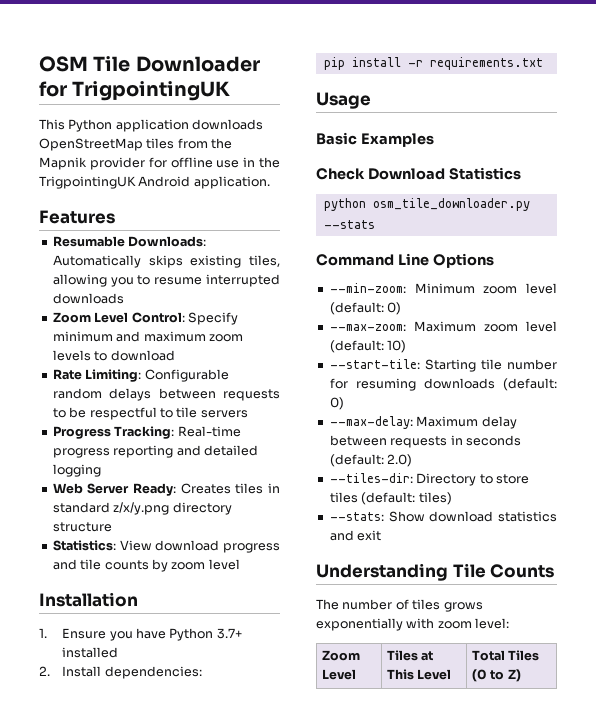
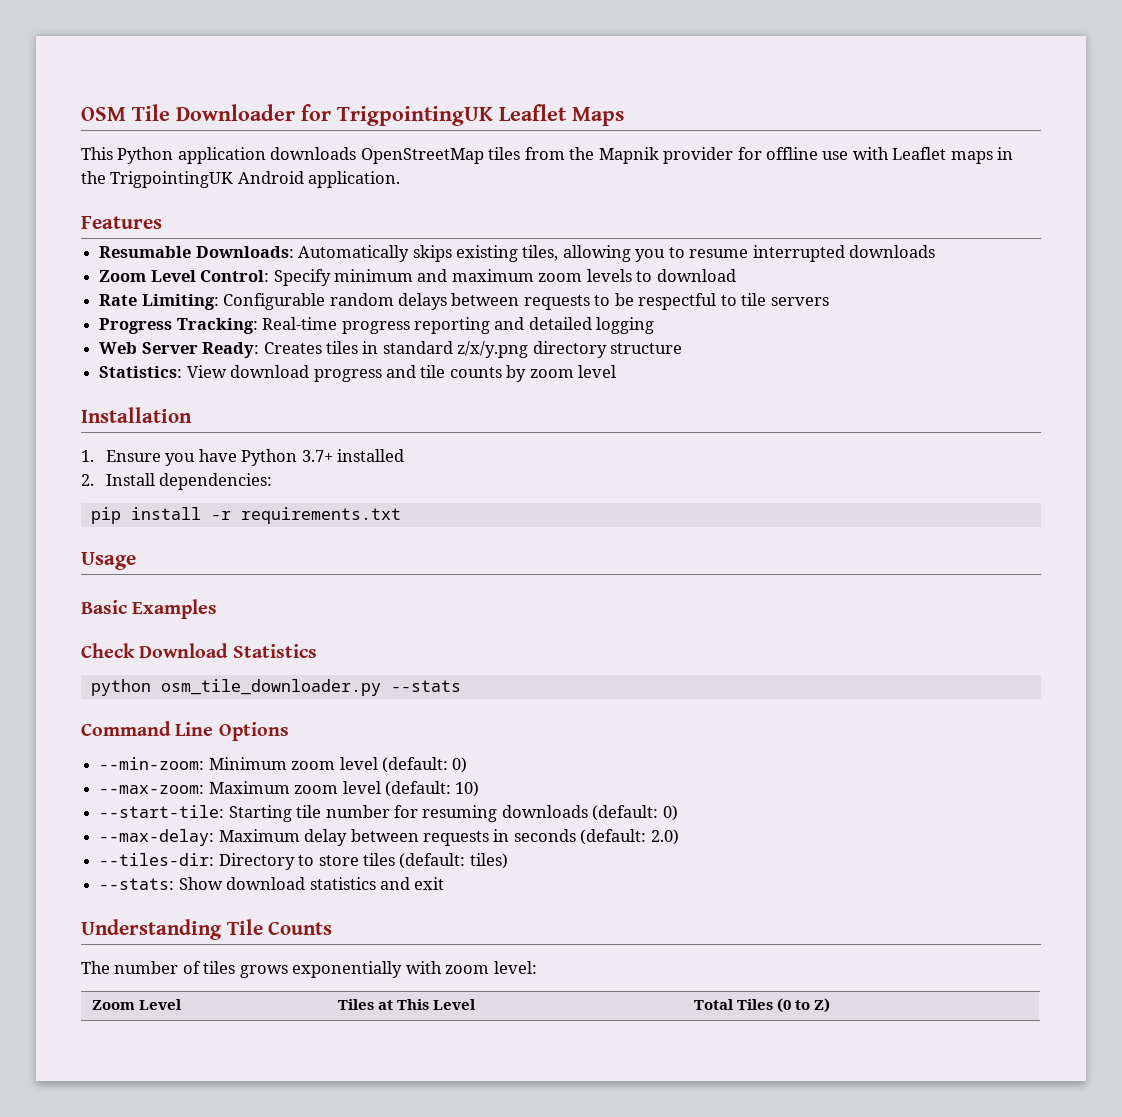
(231, 91) none -> [499,104,624,126] Leaflet Maps
(240, 164) none -> [852,147,993,164] with Leaflet maps

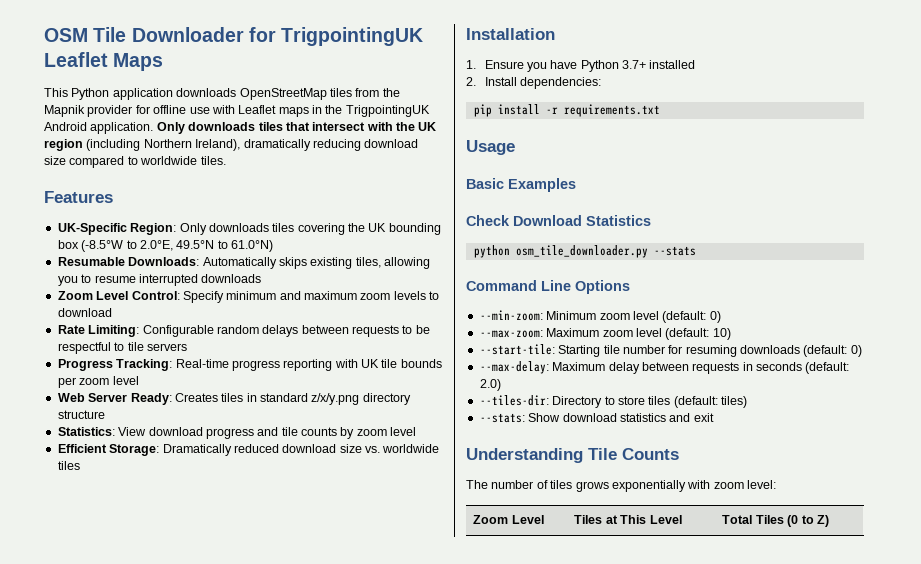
[81,216,162,229] // Features -> [156,122,437,134] [44,139,419,151] [44,156,226,168] [44,191,113,203] [57,223,441,235] [57,240,273,252] Only downloads tiles that intersect with the UK region (including Northern Ireland), dramatically reducing download size compared to worldwide tiles. // Features // UK-Specific Region: Only downloads tiles covering the UK bounding box (-8.5°W to 2.0°E, 49.5°N to 61.0°N)
[494,317,655,334] and detailed logging -> [334,359,442,368] [57,376,139,388] with UK tile bounds per zoom level
(617, 371) none -> [57,444,440,456] [57,461,80,470] // Efficient Storage: Dramatically reduced download size vs. worldwide tiles

